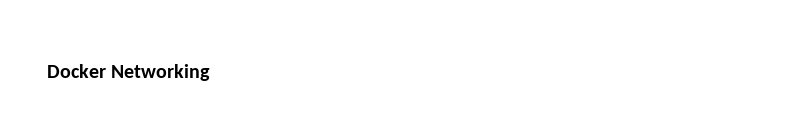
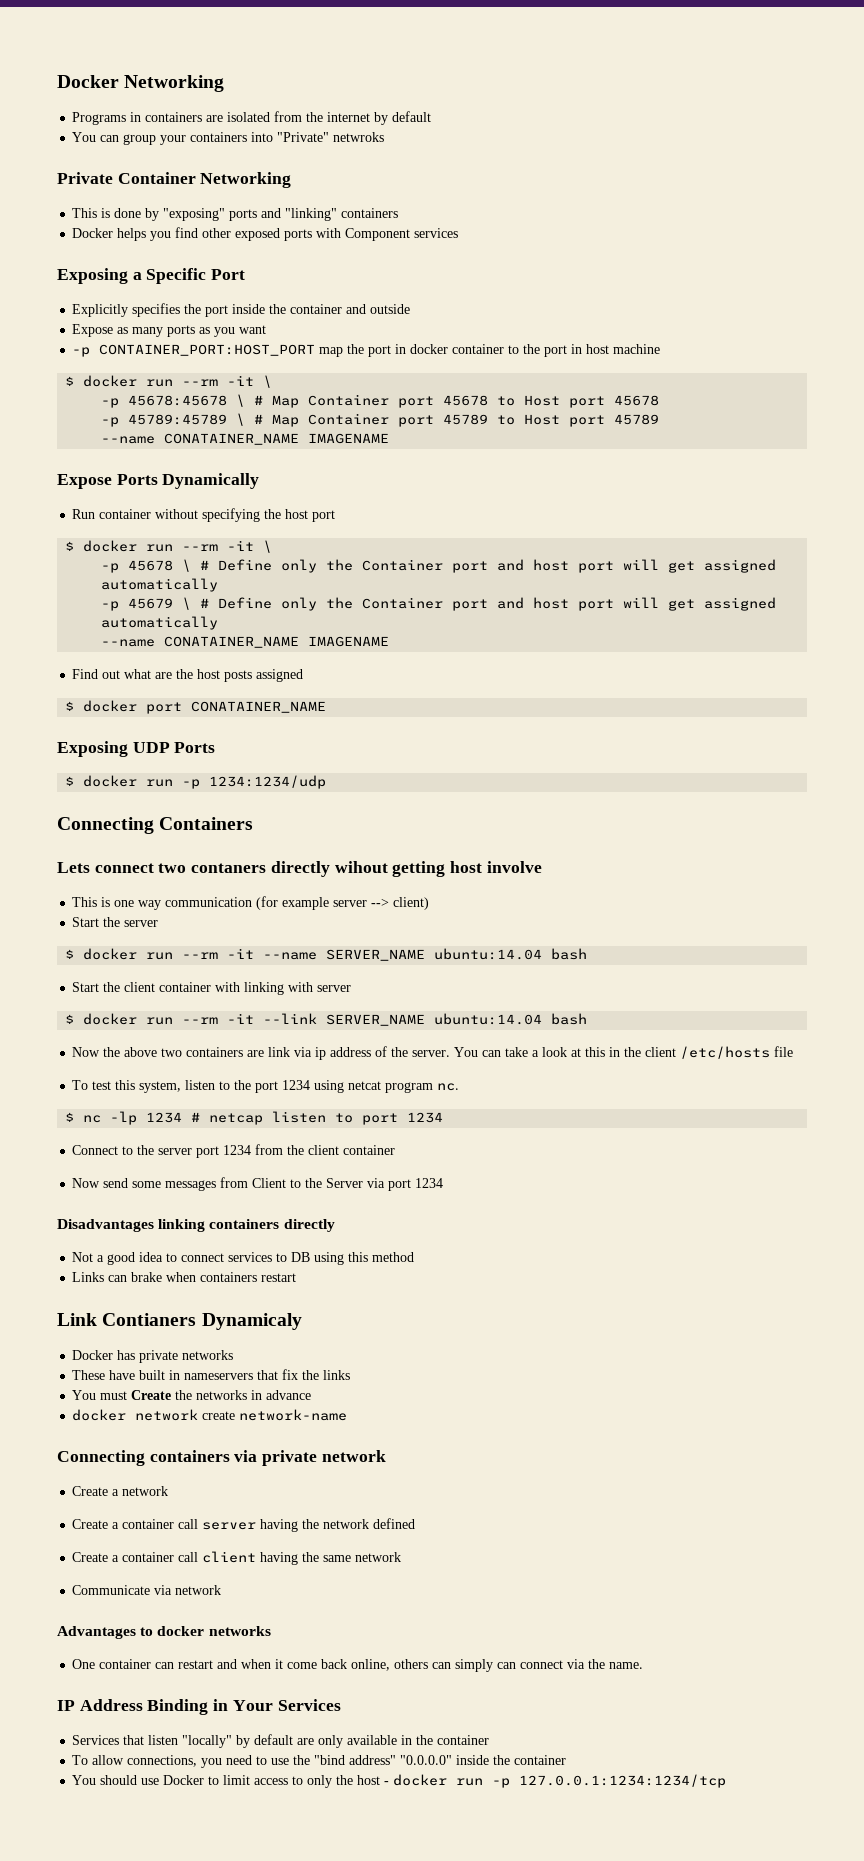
(211, 72) none -> [72,111,432,125] [72,132,385,145] [57,172,292,188] [72,208,399,221] [72,227,459,241] [57,268,246,284] [72,303,411,317] [72,324,267,337] [72,344,661,357] [65,375,273,388] [101,394,660,408] [101,413,660,427] [101,433,390,445] [57,473,260,489] [72,508,336,522] [65,540,273,553] [101,559,777,573] [101,578,219,592] [101,597,777,611] [101,616,219,630] [101,636,390,648] [72,669,304,682] [65,700,327,714] [57,741,216,757] [65,775,327,789] [57,817,254,834] [57,861,542,877] [72,896,430,910] [72,917,159,927] [65,948,588,961] [72,982,352,995] [65,1013,588,1026] [72,1046,794,1060] [72,1080,460,1093] [65,1111,444,1125] [72,1144,396,1158] [72,1177,444,1191] [57,1219,335,1232] [72,1252,415,1265] [72,1272,297,1282] [57,1313,302,1330] [72,1350,234,1363] [72,1369,351,1380] [72,1390,312,1400] [72,1409,348,1421] [57,1450,386,1466] [72,1486,169,1496] [72,1518,416,1532] [72,1551,402,1565] [72,1585,222,1595] [57,1626,271,1639] [72,1659,644,1672] [57,1699,341,1715] [72,1734,490,1748] [72,1755,567,1768] [72,1774,727,1788] // Programs in containers are isolated from the internet by default // You can group your containers into "Private" netwroks // Private Container Networking // This is done by "exposing" ports and "linking" containers // Docker helps you find other exposed ports with Component services // Exposing a Specific Port // Explicitly specifies the port inside the container and outside // Expose as many ports as you want // -p CONTAINER_PORT:HOST_PORT map the port in docker container to the port in host machine // $ docker run --rm -it \ // -p 45678:45678 \ # Map Container port 45678 to Host port 45678 // -p 45789:45789 \ # Map Container port 45789 to Host port 45789 // --name CONATAINER_NAME IMAGENAME // Expose Ports Dynamically // Run container without specifying the host port // $ docker run --rm -it \ // -p 45678 \ # Define only the Container port and host port will get assigned automatically // -p 45679 \ # Define only the Container port and host port will get assigned automatically // --name CONATAINER_NAME IMAGENAME // Find out what are the host posts assigned // $ docker port CONATAINER_NAME // Exposing UDP Ports // $ docker run -p 1234:1234/udp // Connecting Containers // Lets connect two contaners directly wihout getting host involve // This is one way communication (for example server --> client) // Start the server // $ docker run --rm -it --name SERVER_NAME ubuntu:14.04 bash // Start the client container with linking with server // $ docker run --rm -it --link SERVER_NAME ubuntu:14.04 bash // Now the above two containers are link via ip address of the server. You can take a look at this in the client /etc/hosts file // To test this system, listen to the port 1234 using netcat program nc. // $ nc -lp 1234 # netcap listen to port 1234 // Connect to the server port 1234 from the client container // Now send some messages from Client to the Server via port 1234 // Disadvantages linking containers directly // Not a good idea to connect services to DB using this method // Links can brake when containers restart // Link Contianers Dynamicaly // Docker has private networks // These have built in nameservers that fix the links // You must Create the networks in advance // docker network create network-name // Connecting containers via private network // Create a network // Create a container call server having the network defined // Create a container call client having the same network // Communicate via network // Advantages to docker networks // One container can restart and when it come back online, others can simply can connect via the name. // IP Address Binding in Your Services // Services that listen "locally" by default are only available in the container // To allow connections, you need to use the "bind address" "0.0.0.0" inside the container // You should use Docker to limit access to only the host - docker run -p 127.0.0.1:1234:1234/tcp

